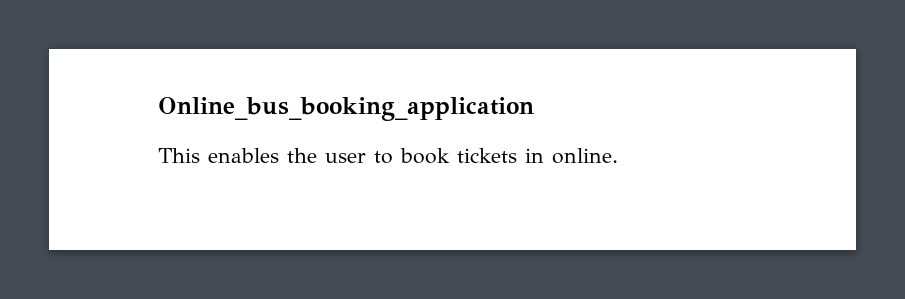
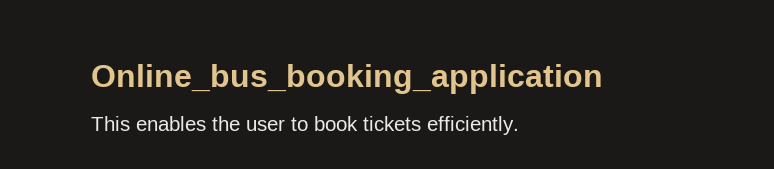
[525,148,618,164] in online. -> [427,116,519,135] efficiently.

